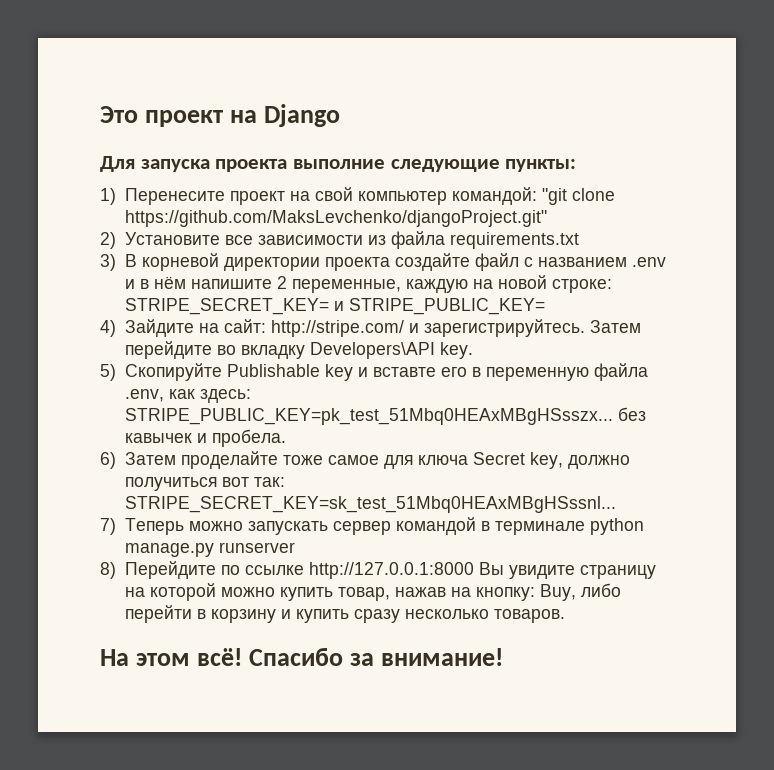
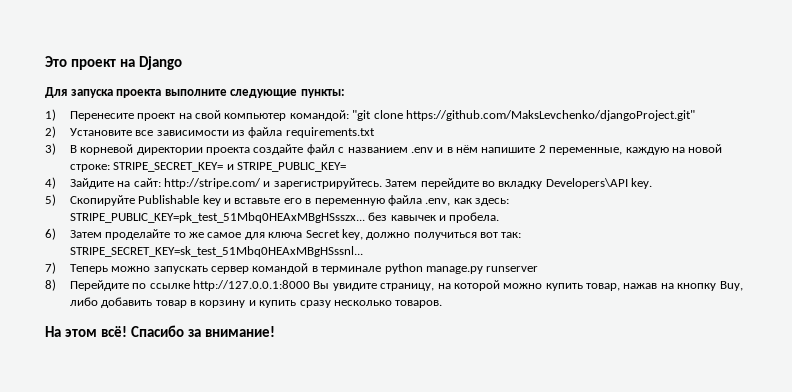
[293,159,386,169] выполние -> [164,89,227,96] выполните
[372,367,436,377] вставте -> [234,198,281,204] вставьте
[282,455,323,465] тоже -> [173,232,205,238] то же
[579,565,656,579] страницу -> [380,283,435,291] страницу,
[475,587,535,601] кнопку: -> [677,283,717,291] кнопку
[124,605,192,623] перейти -> [101,297,187,308] добавить товар

